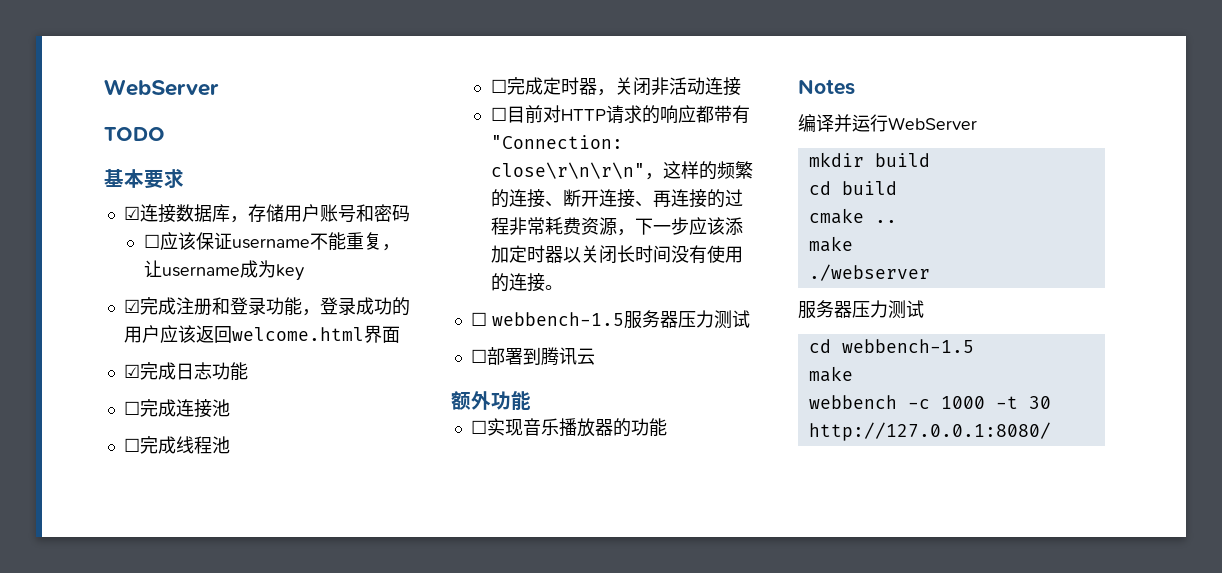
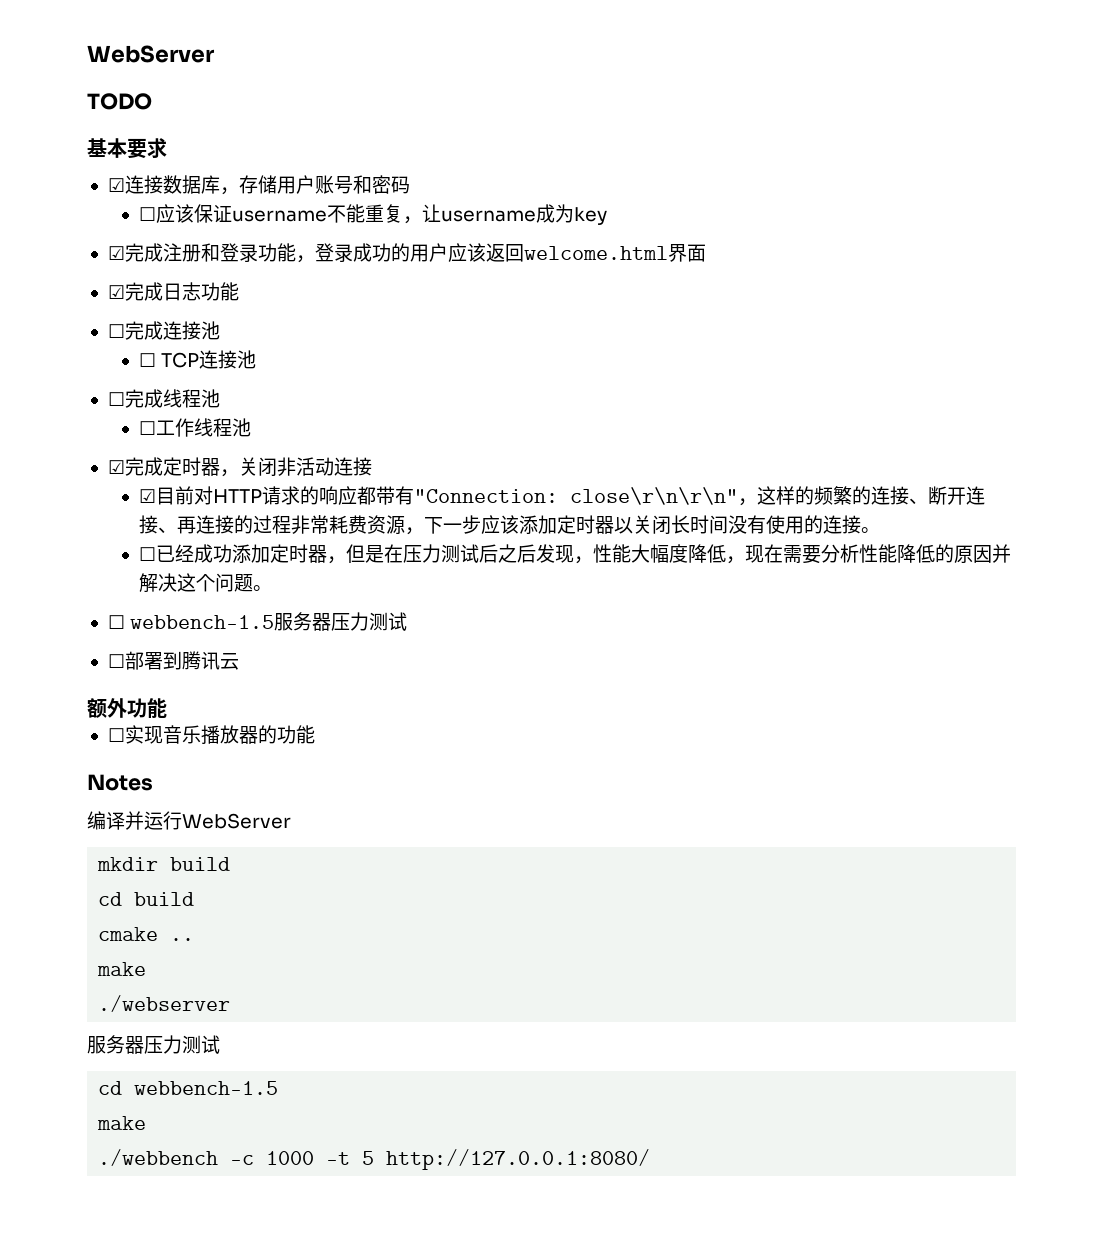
(230, 408) none -> [138,350,256,369] // ☐ TCP连接池
(507, 86) none -> [155,418,251,437] [107,460,125,474] 工作线程池 // ☑
[490,107,507,121] ☐ -> [138,489,156,503] ☑
(563, 287) none -> [138,544,1011,564] [138,573,272,593] // ☐已经成功添加定时器，但是在压力测试后之后发现，性能大幅度降低，现在需要分析性能降低的原因并解决这个问题。
[808,395,897,409] webbench -> [98,1149,219,1166] ./webbench
[1028,396,1051,409] 30 -> [362,1151,375,1165] 5

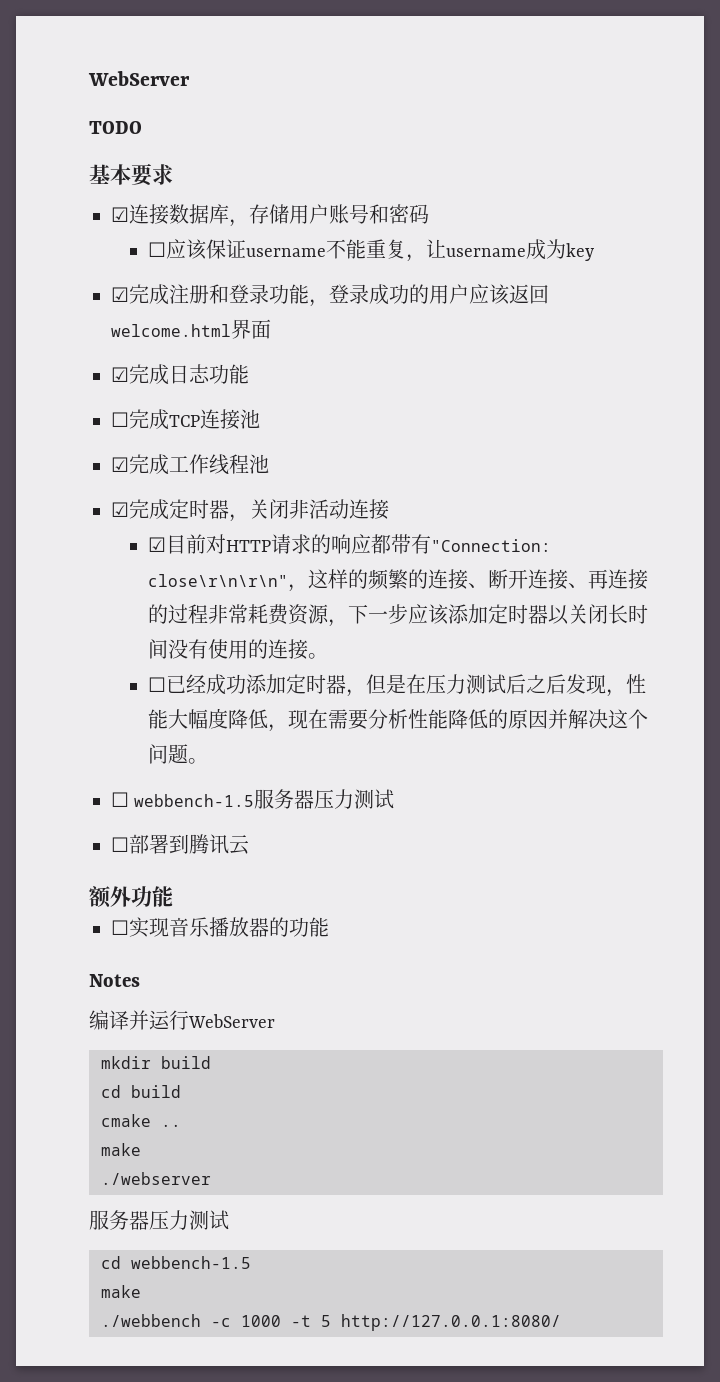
[162,321,220,340] [138,353,156,367] 连接池 // ☐ -> (169, 419) none
[107,389,220,408] [138,421,156,435] ☐完成线程池 // ☐ -> [111,454,169,475] ☑完成

